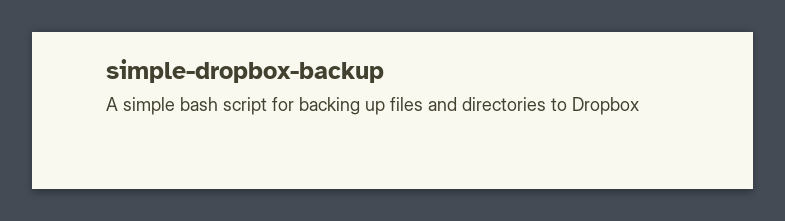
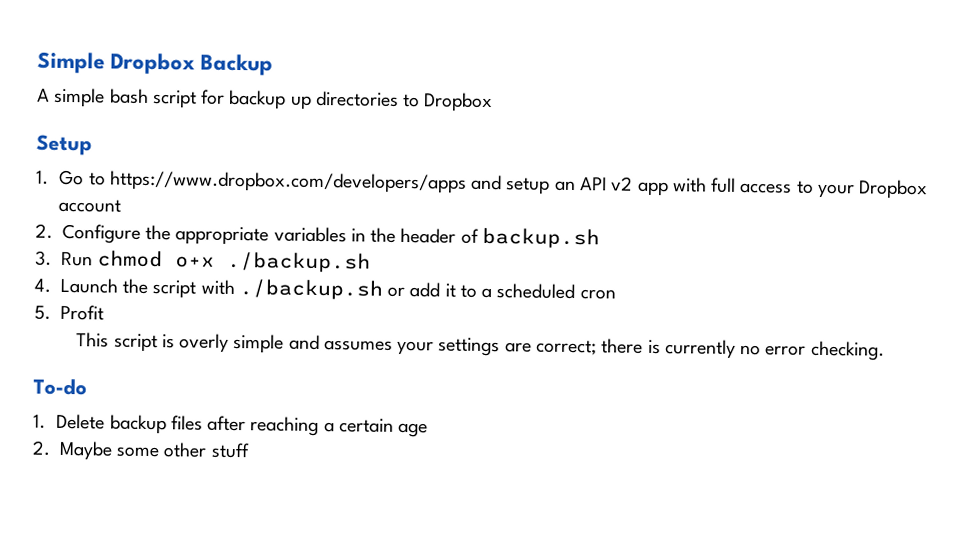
[106,59,384,83] simple-dropbox-backup -> [37,51,274,76] Simple Dropbox Backup
[299,97,457,115] backing up files and -> [228,89,312,110] backup up
(639, 106) none -> [36,134,92,156] [36,169,929,200] [58,198,122,213] [35,223,600,249] [35,250,372,273] [34,277,616,300] [34,304,104,321] [76,332,885,361] [33,378,87,396] [33,413,429,438] [32,440,250,461] // Setup // 1. Go to https://www.dropbox.com/developers/apps and setup an API v2 app with full access to your Dropbox account // 2. Configure the appropriate variables in the header of backup.sh // 3. Run chmod o+x ./backup.sh // 4. Launch the script with ./backup.sh or add it to a scheduled cron // 5. Profit // This script is overly simple and assumes your settings are correct; there is currently no error checking. // To-do // 1. Delete backup files after reaching a certain age // 2. Maybe some other stuff

